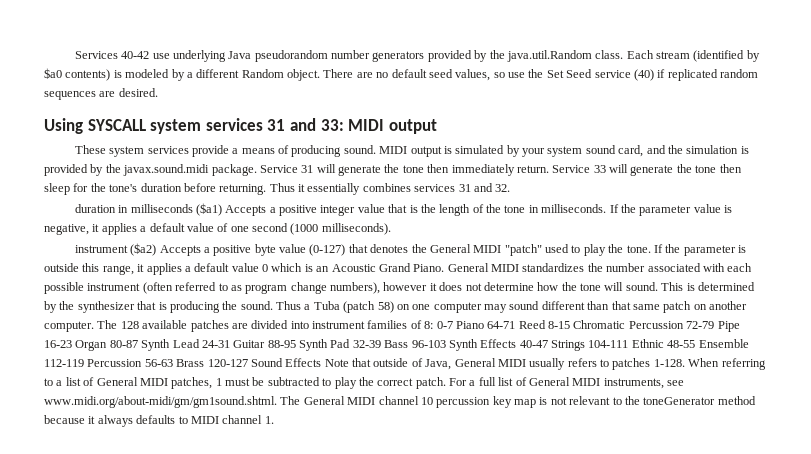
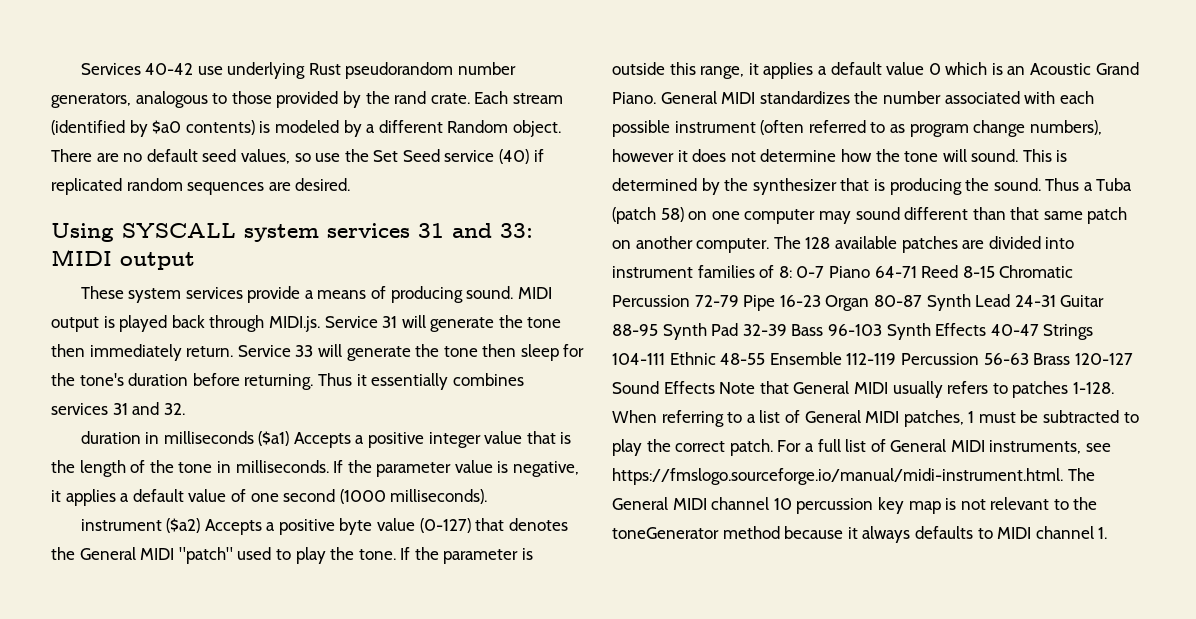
[228,51,252,59] Java -> [308,63,341,75] Rust
[372,50,624,62] generators provided by the java.util.Random class. -> [51,91,470,108] generators, analogous to those provided by the rand crate.
[455,145,749,157] [44,164,257,176] simulated by your system sound card, and the simulation is provided by the javax.sound.midi package. -> [119,315,320,332] played back through MIDI.js.
[373,358,452,370] outside of Java, -> (789, 387) none
[44,396,277,408] www.midi.org/about-midi/gm/gm1sound.shtml. -> [612,468,1063,485] https://fmslogo.sourceforge.io/manual/midi-instrument.html.

